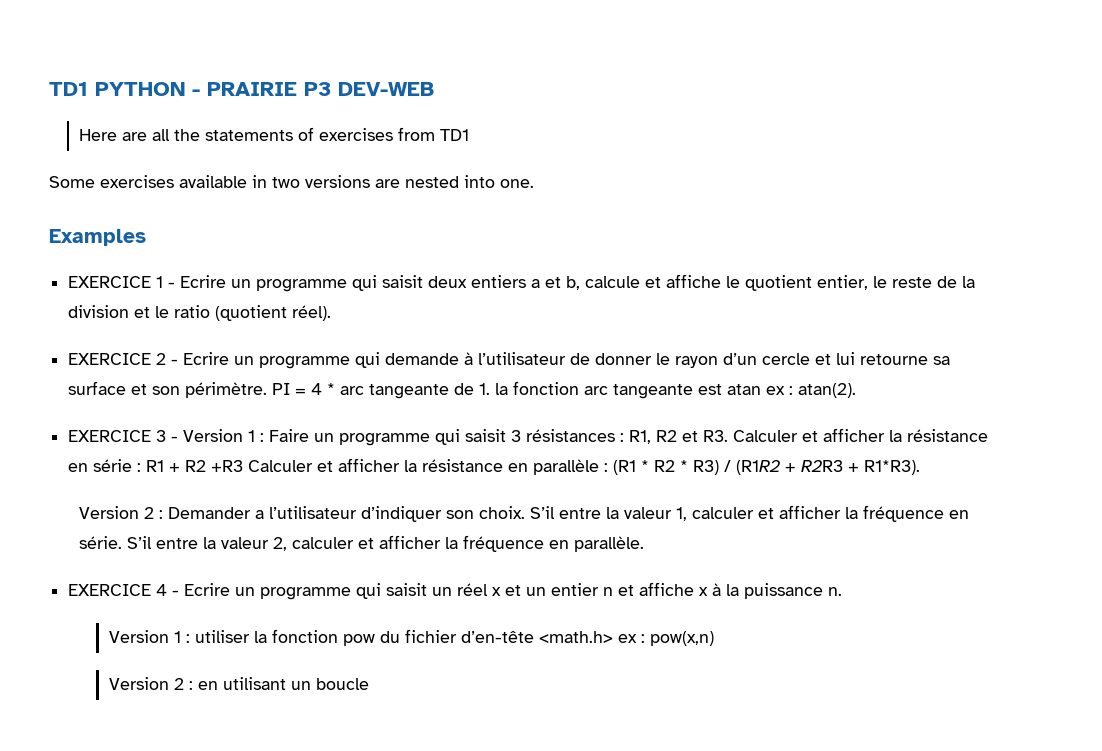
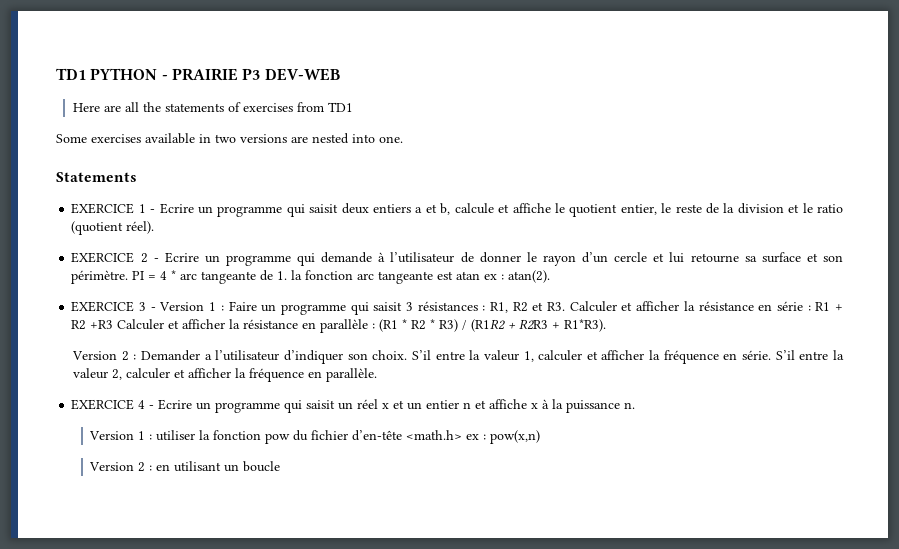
[49,229,146,246] Examples -> [56,172,137,182] Statements

